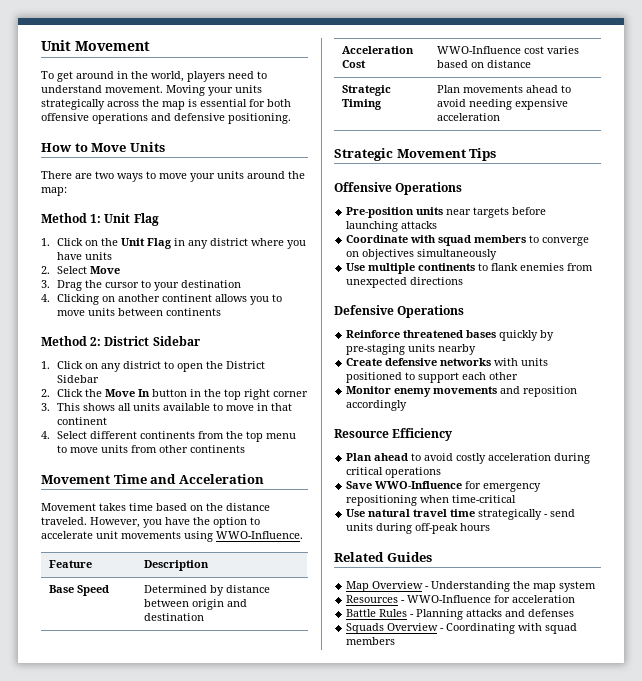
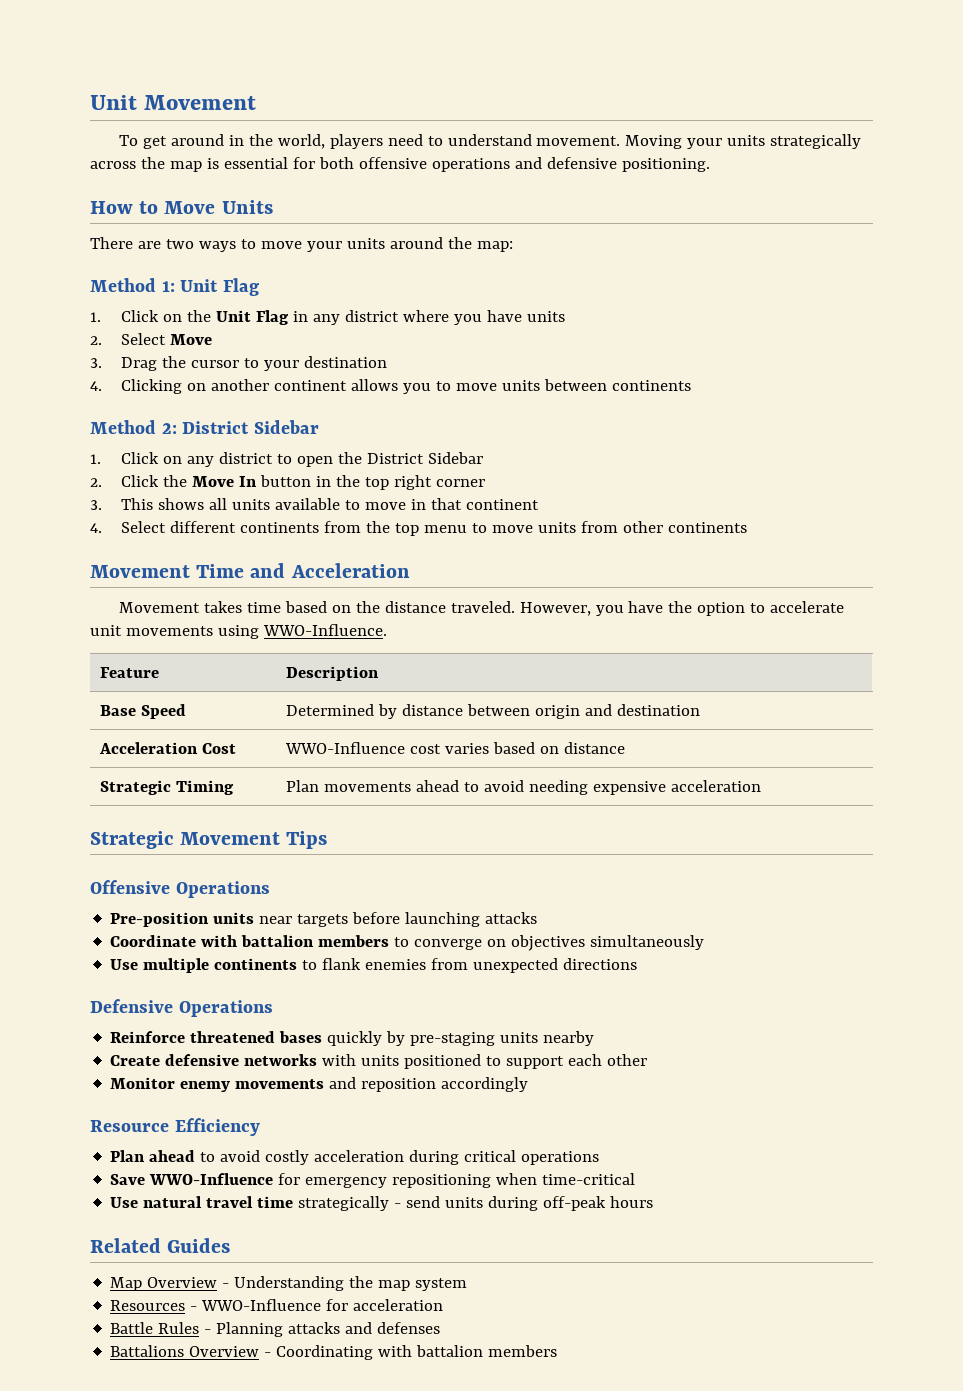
[438,235,472,246] squad -> [241,935,315,947] battalion
[346,623,385,634] Squads -> [110,1345,185,1357] Battalions
[545,623,578,634] squad -> [416,1345,484,1357] battalion

